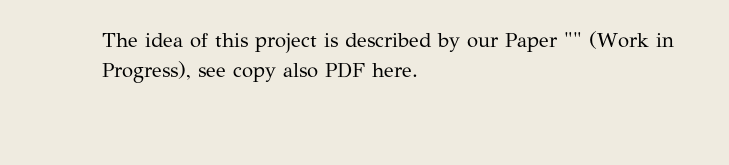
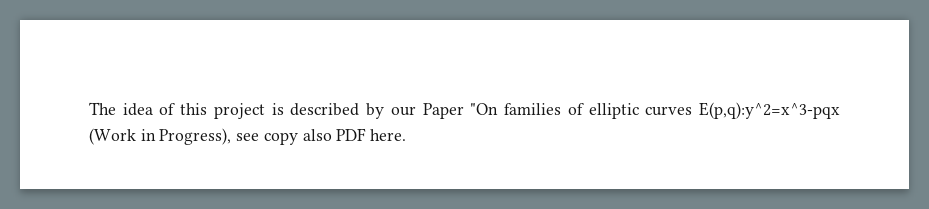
[563,32,582,47] "" -> [470,102,841,119] "On families of elliptic curves E(p,q):y^2=x^3-pqx

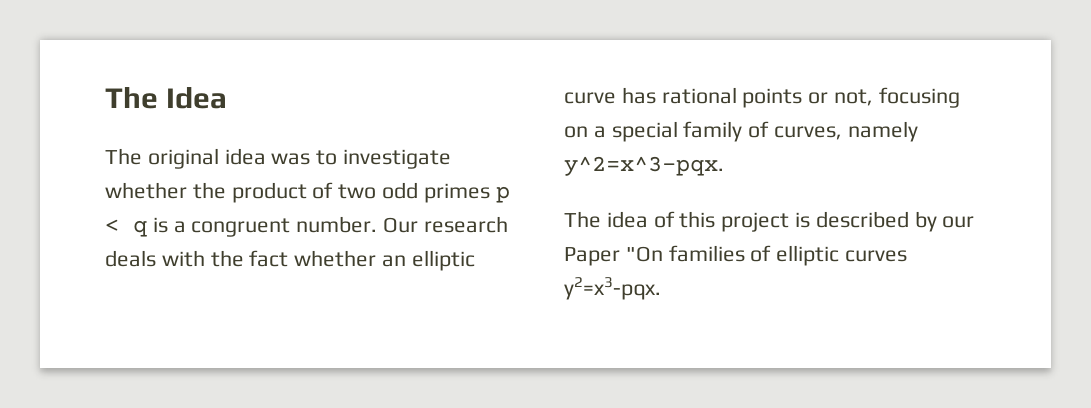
[89,102,116,115] The -> [105,87,228,109] [105,148,452,169] [105,182,510,203] [105,216,508,237] [105,250,475,271] [564,87,960,108] [564,121,918,142] [564,156,724,176] [564,211,601,228] The Idea // The original idea was to investigate whether the product of two odd primes p < q is a congruent number. Our research deals with the fact whether an elliptic curve has rational points or not, focusing on a special family of curves, namely y^2=x^3-pqx. // The
[699,102,841,119] [89,128,407,145] E(p,q):y^2=x^3-pqx (Work in Progress), see copy also PDF here. -> [564,277,661,300] y2=x3-pqx.

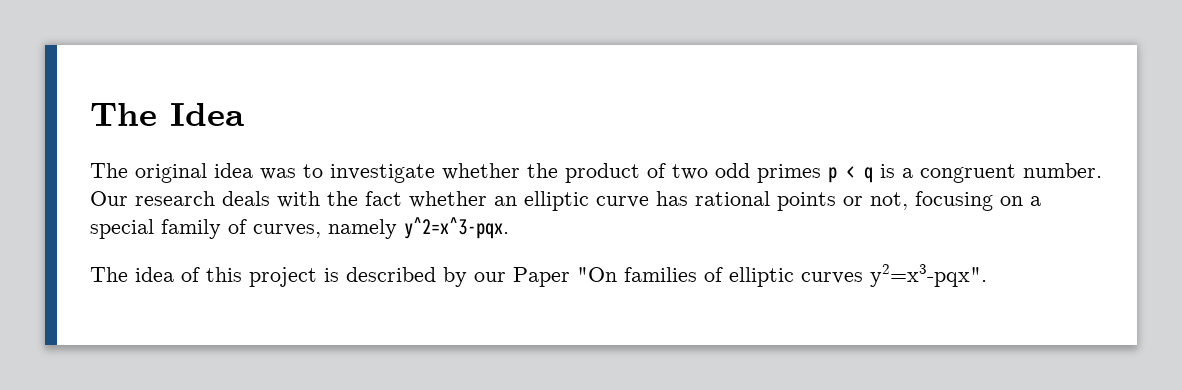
[564,277,661,300] y2=x3-pqx. -> [870,264,987,287] y2=x3-pqx".

